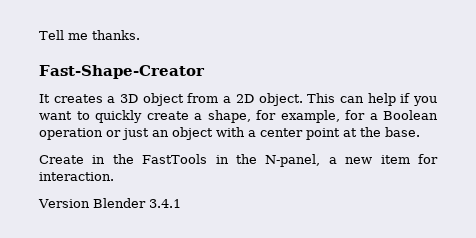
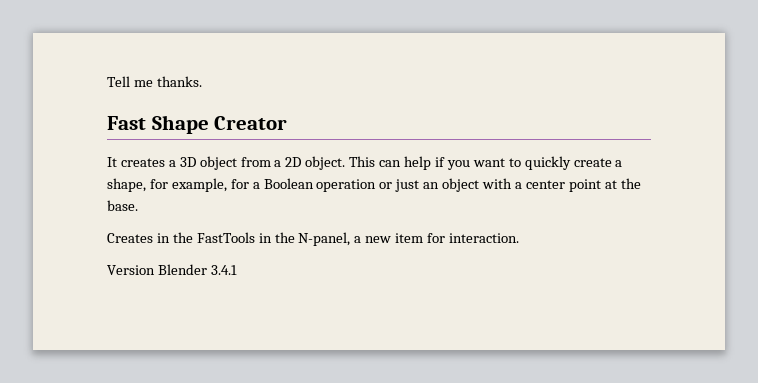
[39,65,205,79] Fast-Shape-Creator -> [107,115,288,134] Fast Shape Creator
[39,155,84,164] Create -> [107,233,153,243] Creates

